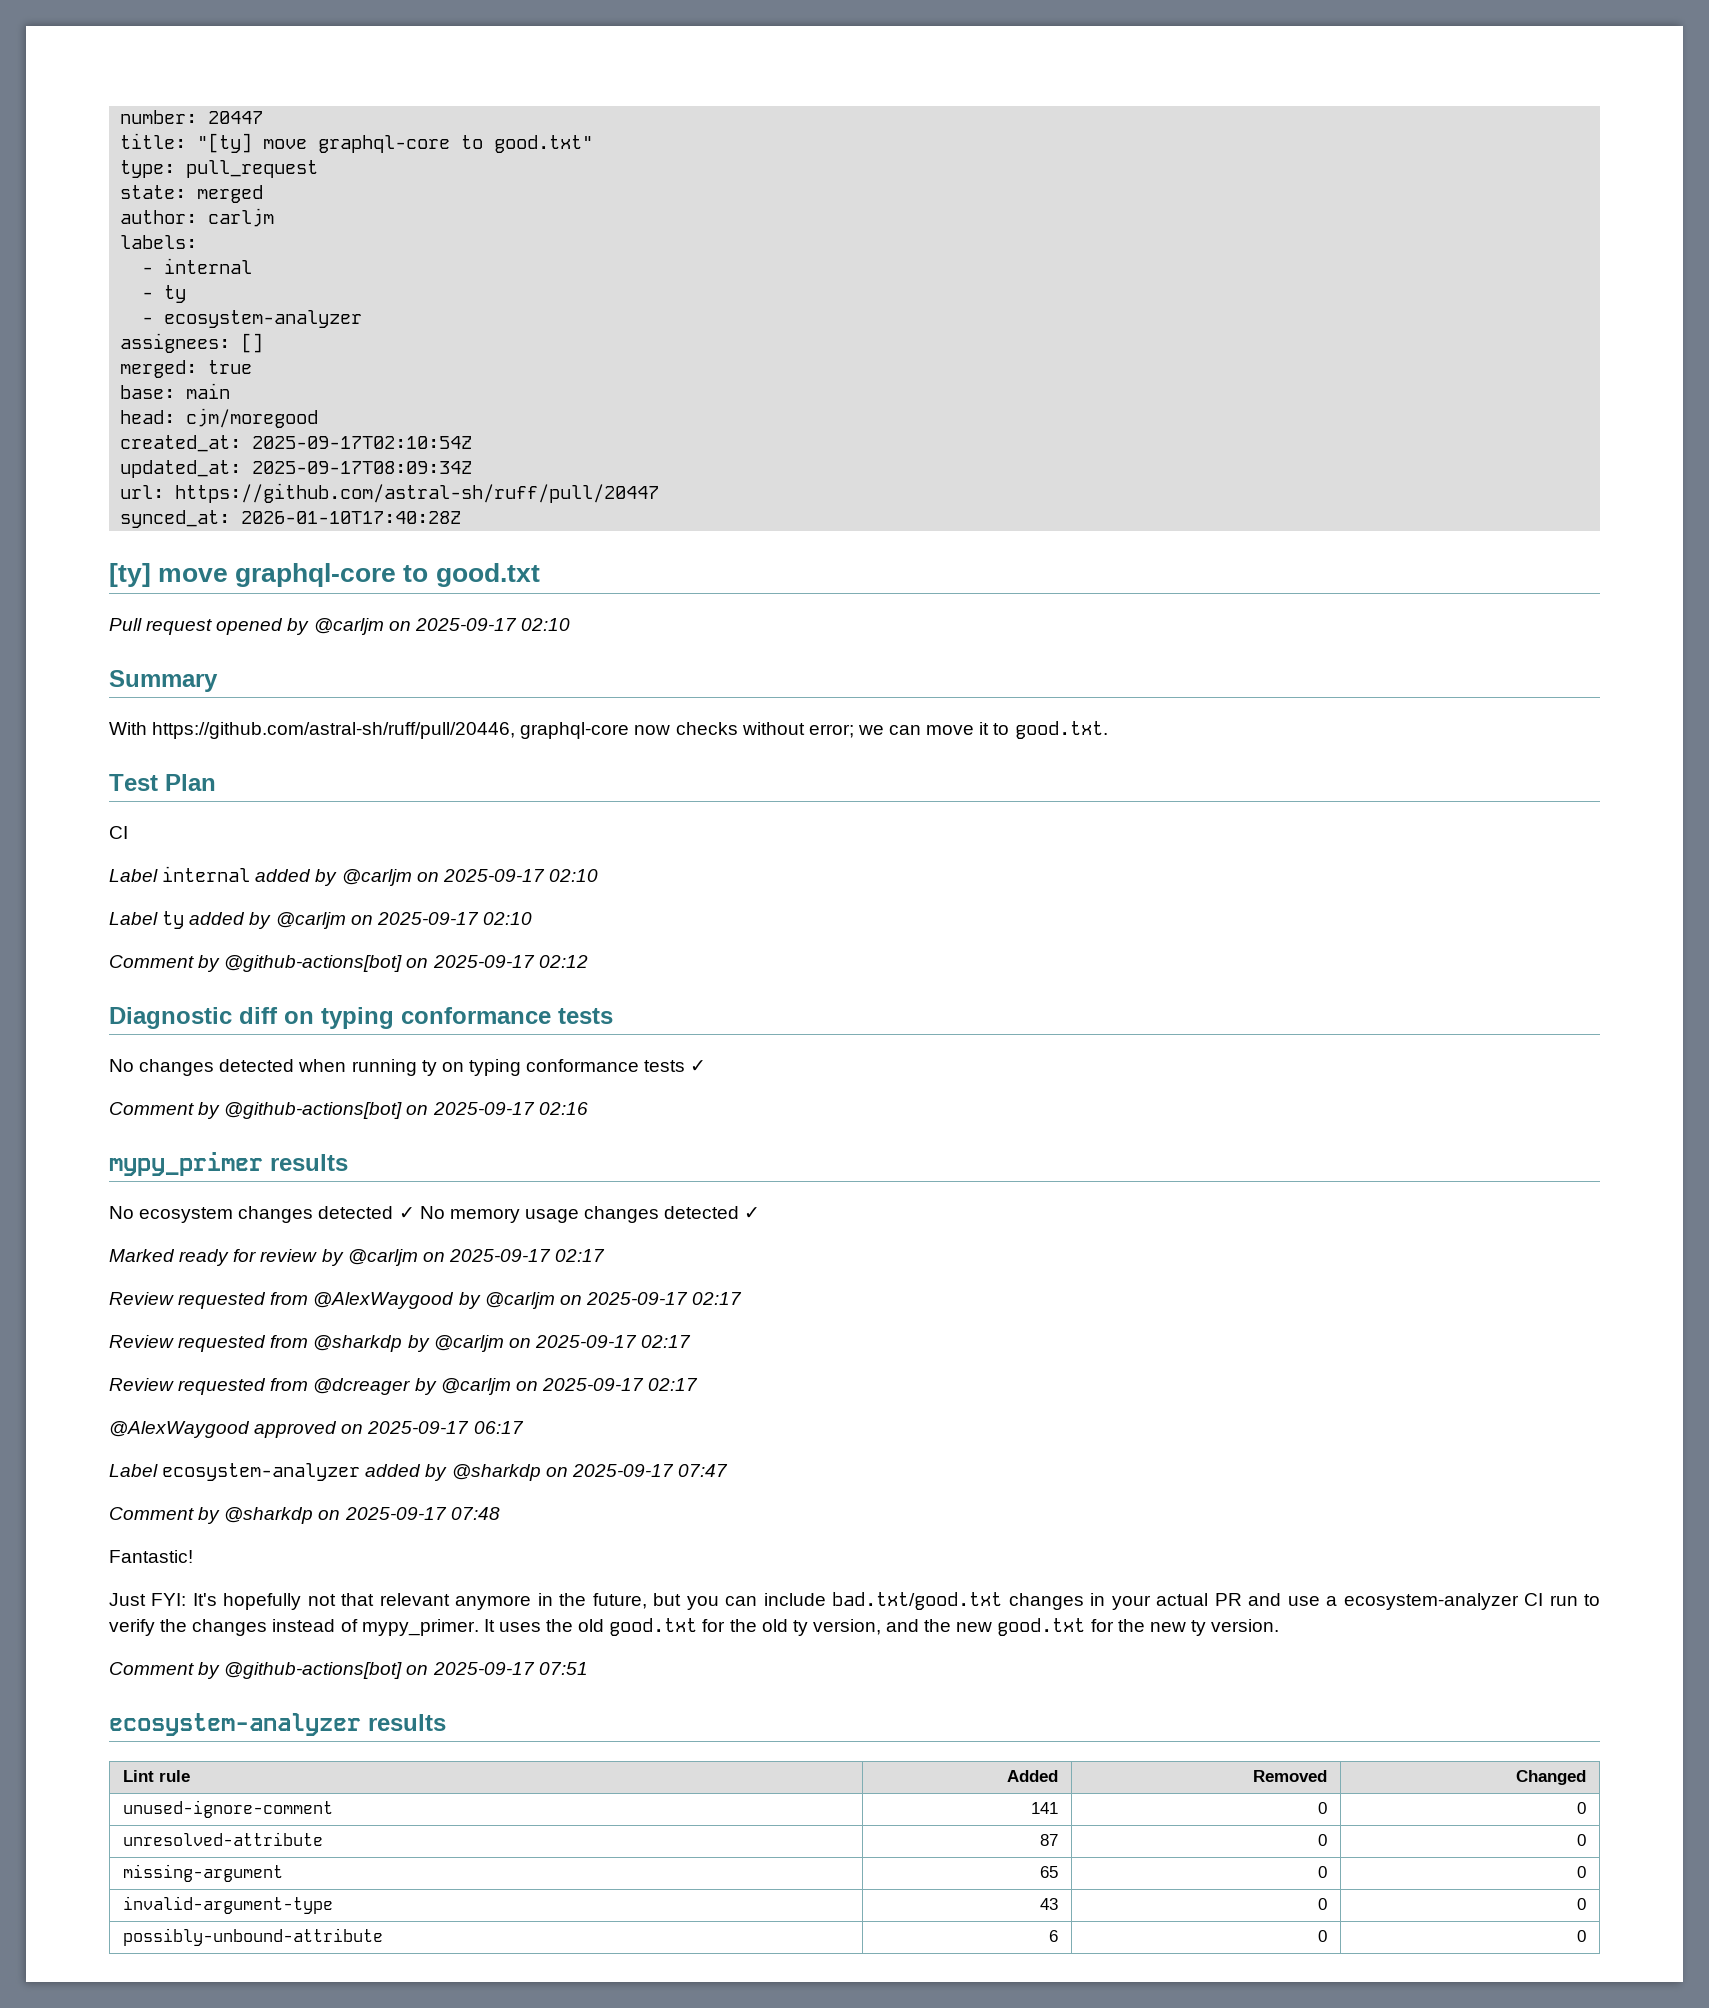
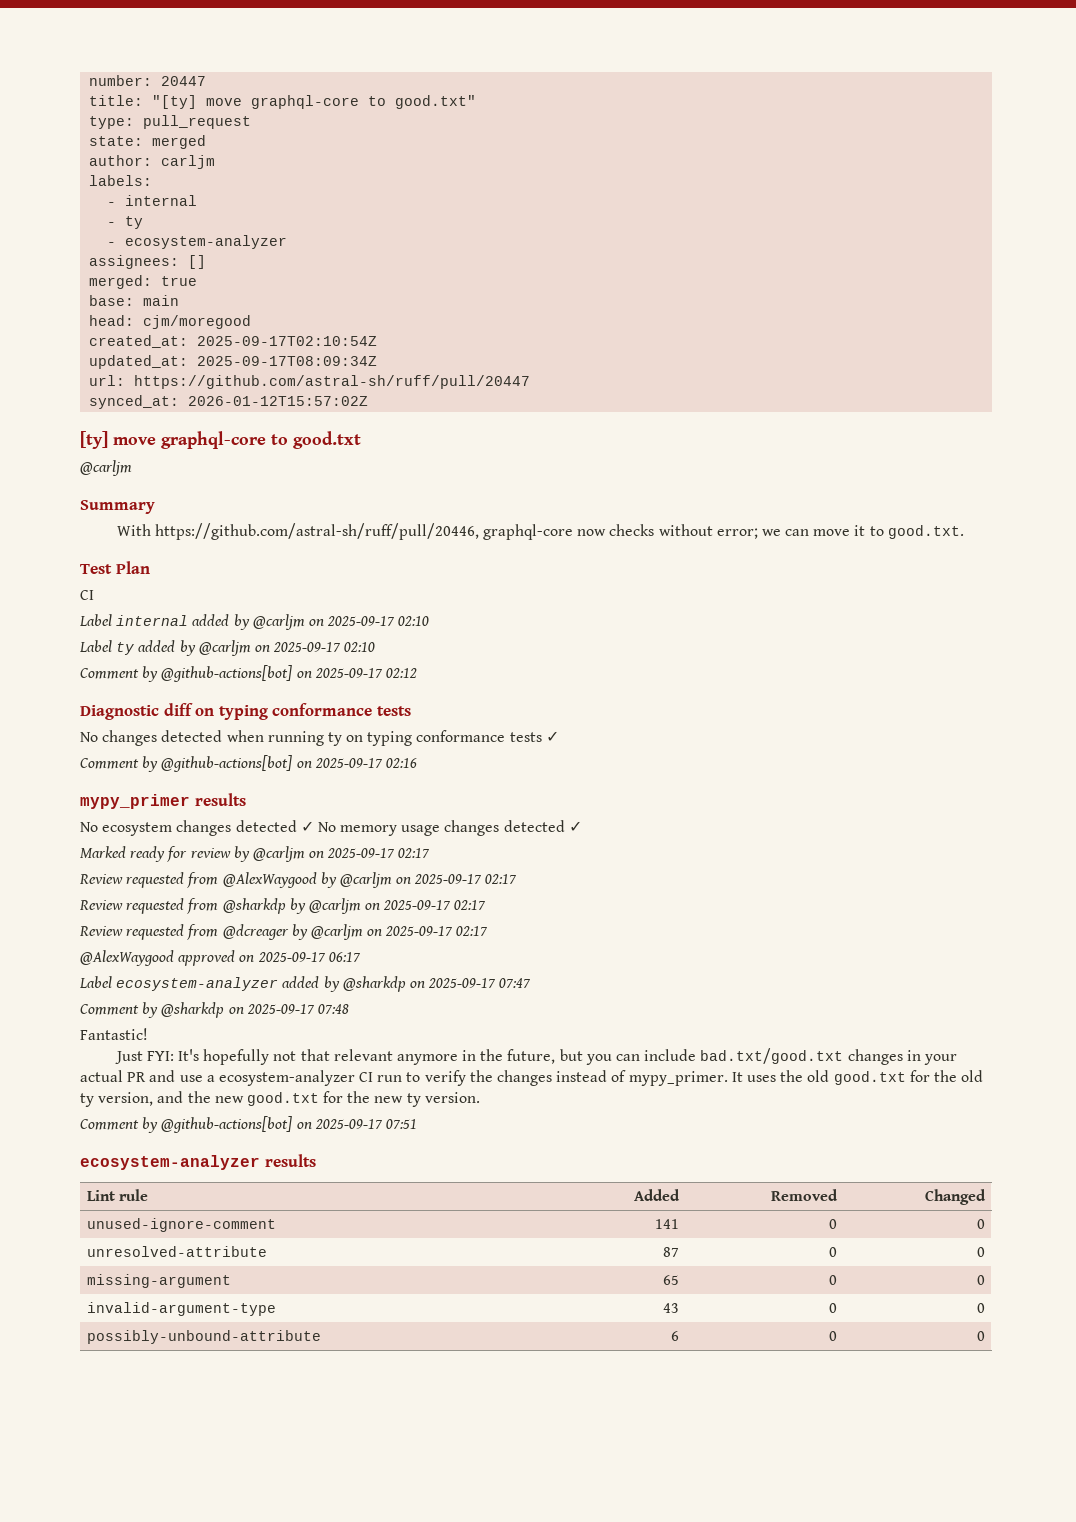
[241,511,462,524] 2026-01-10T17:40:28Z -> [188,396,369,406] 2026-01-12T15:57:02Z
[109,618,570,635] Pull request opened by @carljm on 2025-09-17 02:10 -> [80,460,132,476] @carljm

